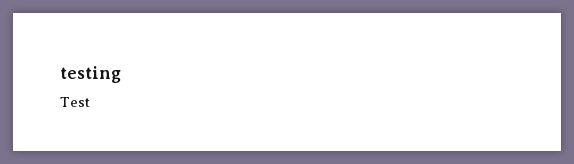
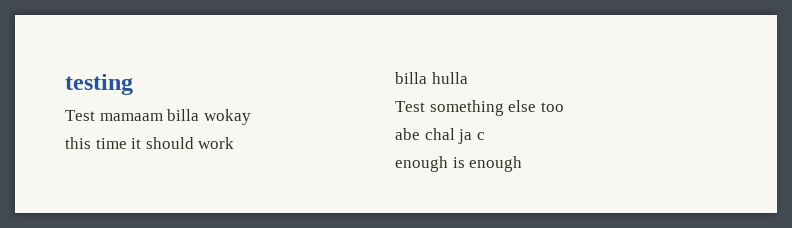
(90, 102) none -> [99,109,251,125] [65,137,235,149] [395,72,468,84] [395,100,564,116] [395,128,485,144] [395,156,523,172] mamaam billa wokay // this time it should work // billa hulla // Test something else too // abe chal ja c // enough is enough

